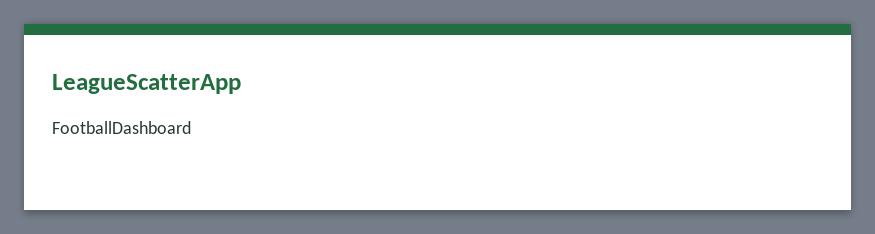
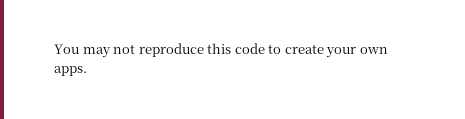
[52,74,241,94] [52,121,191,134] LeagueScatterApp // FootballDashboard -> [54,43,388,58] [54,66,87,76] You may not reproduce this code to create your own apps.

